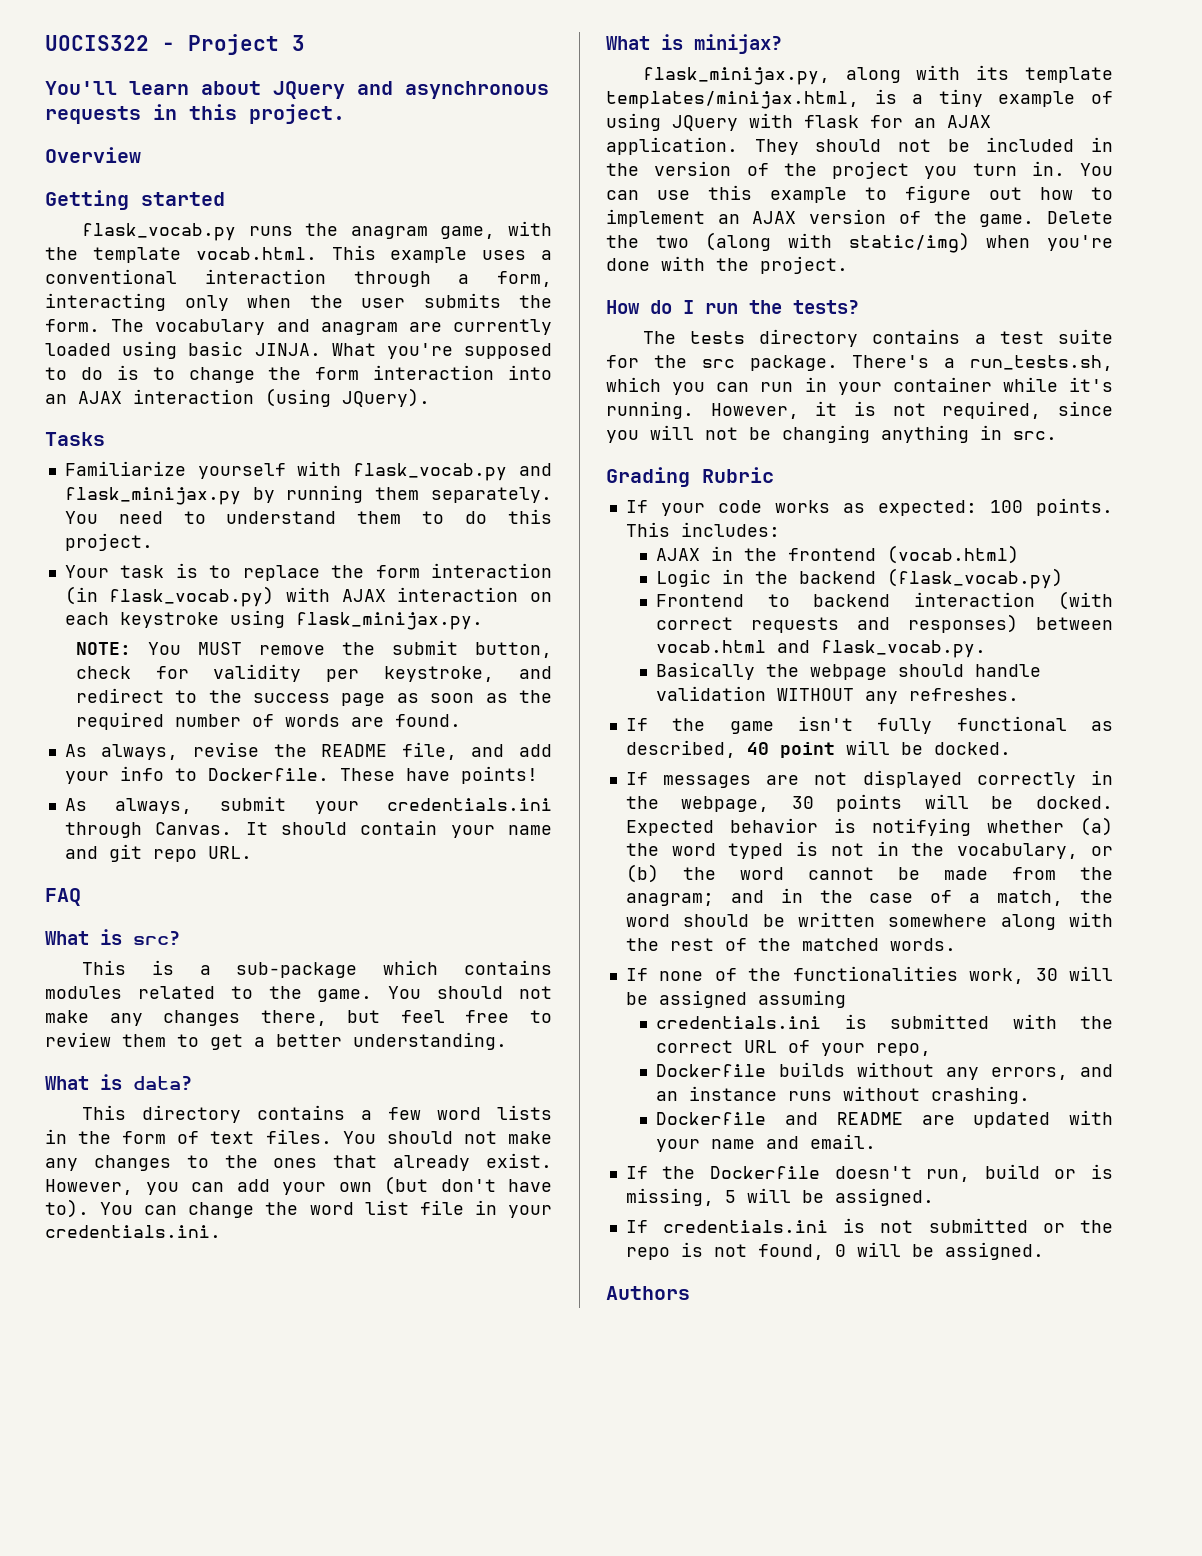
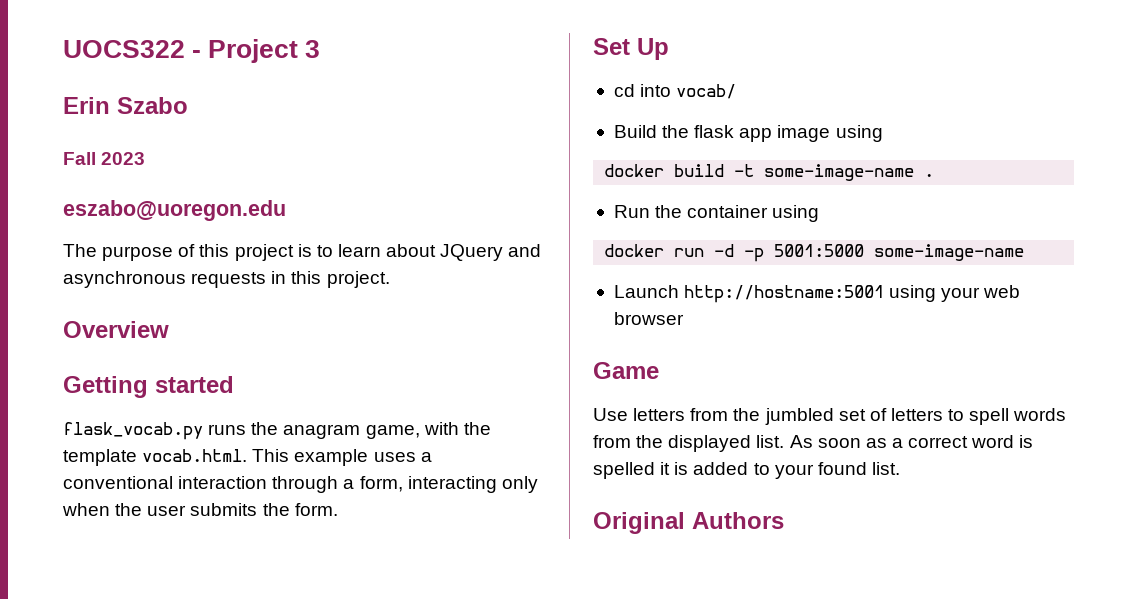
[45,35,149,51] UOCIS322 -> [63,40,185,58] UOCS322
[45,81,117,95] You'll -> [63,97,188,114] [63,152,146,165] [63,200,286,221] [63,244,333,261] Erin Szabo // Fall 2023 // eszabo@uoregon.edu // The purpose of this project is to
[111,319,552,335] [45,341,552,359] [45,365,552,383] [45,388,430,407] [45,432,105,446] [64,461,552,481] [64,485,552,505] [64,509,552,524] [64,533,153,551] [64,563,552,581] [64,586,552,607] [64,610,483,630] [75,640,552,658] [75,664,552,682] [75,688,552,706] [75,712,461,730] [64,742,552,760] [64,766,538,784] [64,796,552,814] [64,820,552,838] [64,844,252,862] [45,888,81,906] [45,929,180,945] [81,960,552,978] [45,986,552,1002] [45,1010,552,1026] [45,1032,507,1050] [45,1074,192,1090] [81,1105,552,1123] [45,1129,552,1144] [45,1153,552,1171] [45,1176,552,1195] [45,1199,552,1218] [45,1225,221,1238] [606,34,782,54] [642,65,1113,85] [606,89,1113,109] [606,113,991,131] [606,137,1113,155] [606,161,1113,179] [606,185,1113,203] [606,209,1113,227] [606,232,1113,253] [606,256,848,274] [606,300,859,314] [642,329,1113,347] [606,355,1113,371] [606,377,1113,395] [606,401,1113,419] [606,425,1057,443] [606,467,774,487] [625,498,1113,516] [625,522,780,537] [656,545,1020,564] [656,568,1064,589] [656,591,1113,610] [656,614,1113,633] [656,640,987,658] [656,662,1042,680] [656,686,1020,704] [625,716,1113,734] [625,740,1011,758] [625,770,1113,788] [625,794,1113,812] [625,817,1113,836] [625,841,1113,859] [625,864,1113,883] [625,888,1113,906] [625,912,1113,930] [625,938,956,951] [625,966,1113,984] [625,990,846,1008] [656,1014,1113,1029] [656,1040,932,1056] [656,1062,1113,1080] [656,1086,1031,1104] [656,1110,1113,1128] [656,1134,877,1152] [625,1164,1113,1182] [625,1188,934,1206] [625,1218,1113,1233] [625,1242,1044,1260] The vocabulary and anagram are currently loaded using basic JINJA. What you're supposed to do is to change the form interaction into an AJAX interaction (using JQuery). // Tasks // Familiarize yourself with flask_vocab.py and flask_minijax.py by running them separately. You need to understand them to do this project. // Your task is to replace the form interaction (in flask_vocab.py) with AJAX interaction on each keystroke using flask_minijax.py. // NOTE: You MUST remove the submit button, check for validity per keystroke, and redirect to the success page as soon as the required number of words are found. // As always, revise the README file, and add your info to Dockerfile. These have points! // As always, submit your credentials.ini through Canvas. It should contain your name and git repo URL. // FAQ // What is src? // This is a sub-package which contains modules related to the game. You should not make any changes there, but feel free to review them to get a better understanding. // What is data? // This directory contains a few word lists in the form of text files. You should not make any changes to the ones that already exist. However, you can add your own (but don't have to). You can change the word list file in your credentials.ini. // What is minijax? // flask_minijax.py, along with its template templates/minijax.html, is a tiny example of using JQuery with flask for an AJAX application. They should not be included in the version of the project you turn in. You can use this example to figure out how to implement an AJAX version of the game. Delete the two (along with static/img) when you're done with the project. // How do I run the tests? // The tests directory contains a test suite for the src package. There's a run_tests.sh, which you can run in your container while it's running. However, it is not required, since you will not be changing anything in src. // Grading Rubric // If your code works as expected: 100 points. This includes: // AJAX in the frontend (vocab.html) // Logic in the backend (flask_vocab.py) // Frontend to backend interaction (with correct requests and responses) between vocab.html and flask_vocab.py. // Basically the webpage should handle validation WITHOUT any refreshes. // If the game isn't fully functional as described, 40 point will be docked. // If messages are not displayed correctly in the webpage, 30 points will be docked. Expected behavior is notifying whether (a) the word typed is not in the vocabulary, or (b) the word cannot be made from the anagram; and in the case of a match, the word should be written somewhere along with the rest of the matched words. // If none of the functionalities work, 30 will be assigned assuming // credentials.ini is submitted with the correct URL of your repo, // Dockerfile builds without any errors, and an instance runs without crashing. // Dockerfile and README are updated with your name and email. // If the Dockerfile doesn't run, build or is missing, 5 will be assigned. // If credentials.ini is not submitted or the repo is not found, 0 will be assigned. // -> [593,38,669,60] [613,84,737,99] [613,125,883,142] [604,164,935,181] [613,205,820,222] [604,244,1025,262] [613,285,1021,303] [613,312,684,325] [593,362,659,379] [593,408,1067,425] [593,435,1034,452] [593,462,900,479] [593,512,685,534] // Set Up // cd into vocab/ // Build the flask app image using // docker build -t some-image-name . // Run the container using // docker run -d -p 5001:5000 some-image-name // Launch http://hostname:5001 using your web browser // Game // Use letters from the jumbled set of letters to spell words from the displayed list. As soon as a correct word is spelled it is added to your found list. // Original

